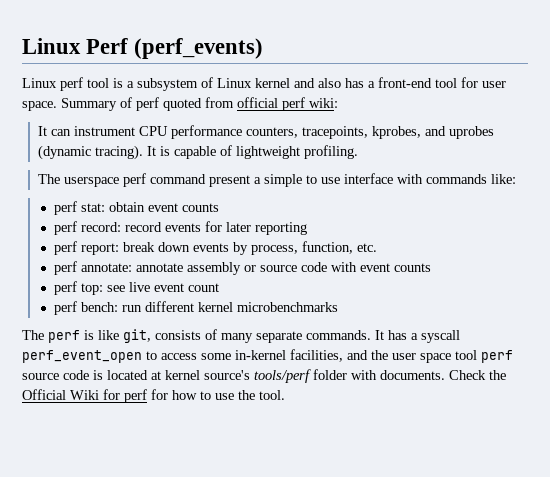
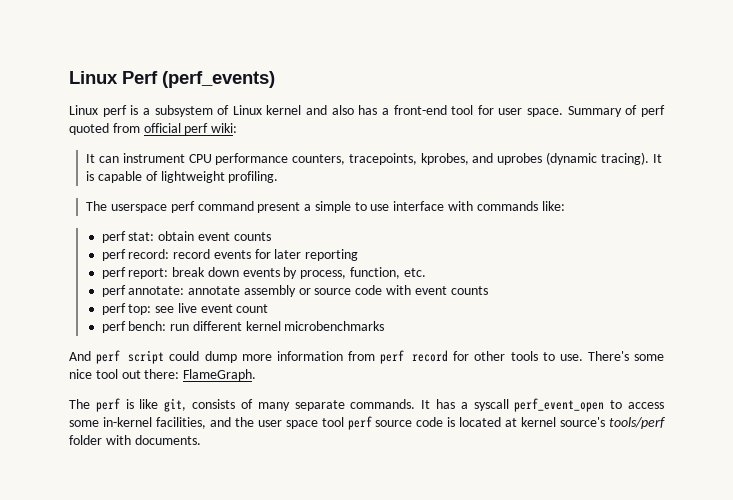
[87,78,109,88] tool -> (127, 111) none
(338, 307) none -> [69,350,664,364] [69,369,257,381] // And perf script could dump more information from perf record for other tools to use. There's some nice tool out there: FlameGraph.
[449,370,506,380] [22,389,285,403] Check the Official Wiki for perf for how to use the tool. -> (201, 440) none

